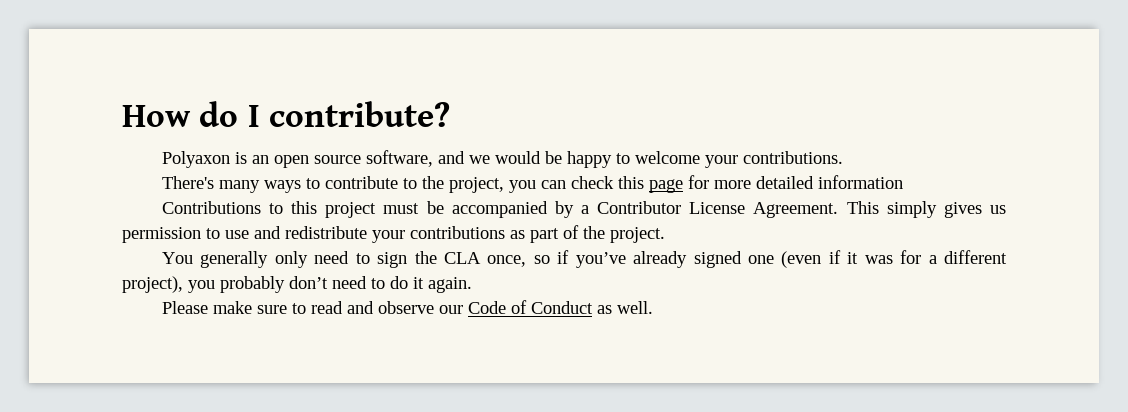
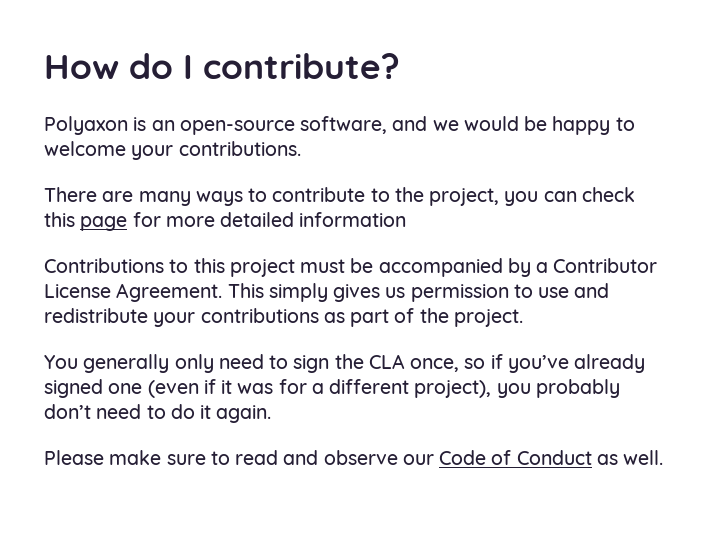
[273,155,361,168] open source -> [179,120,295,135] open-source
[161,176,214,189] There's -> [44,187,134,202] There are

